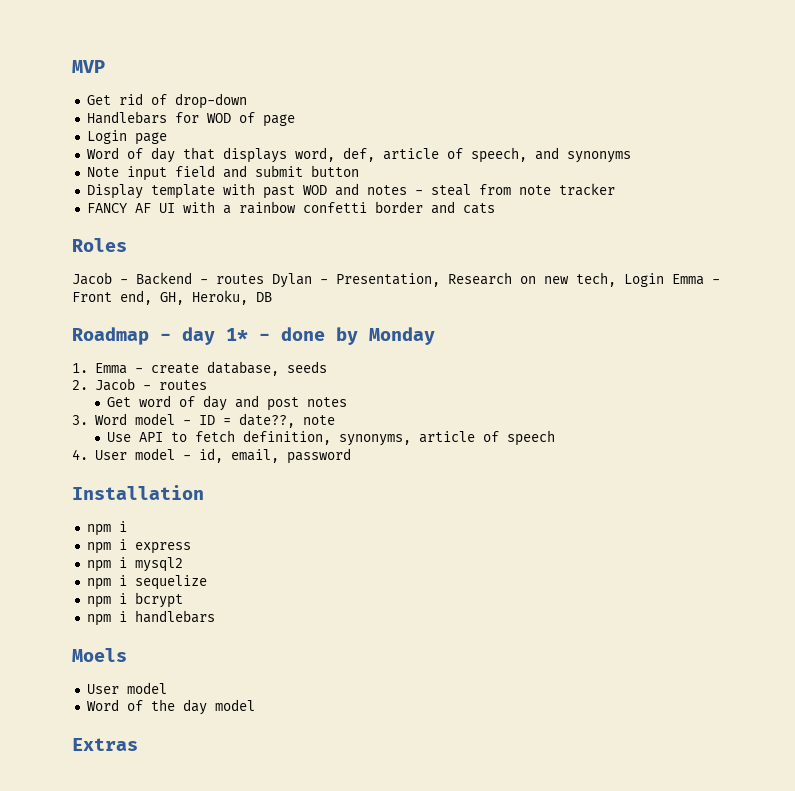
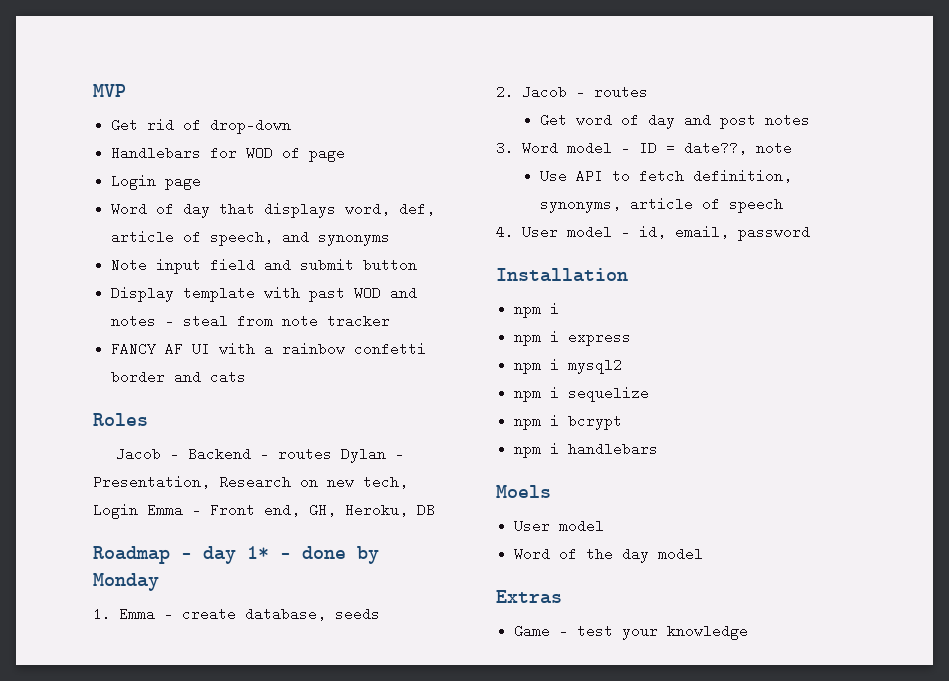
(138, 744) none -> [514,624,749,640] // Game - test your knowledge

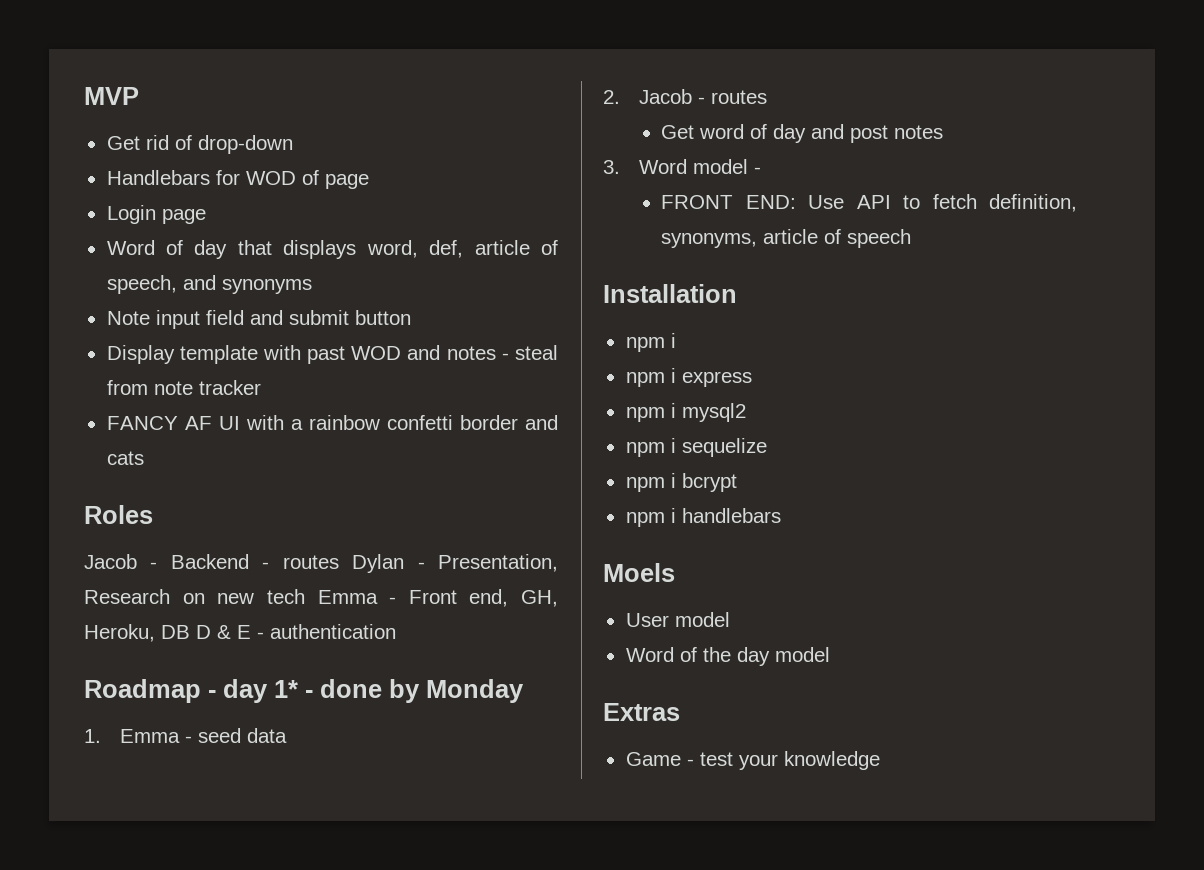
[363,475,408,489] [93,503,138,519] tech, Login -> [266,589,305,604] tech
(435, 510) none -> [196,624,396,639] D & E - authentication
[182,607,381,621] create database, seeds -> [197,728,287,743] seed data
[639,141,793,155] ID = date??, note // -> [661,195,796,209] // FRONT END:
[496,225,811,241] // 4. User model - id, email, password -> (912, 238) none

